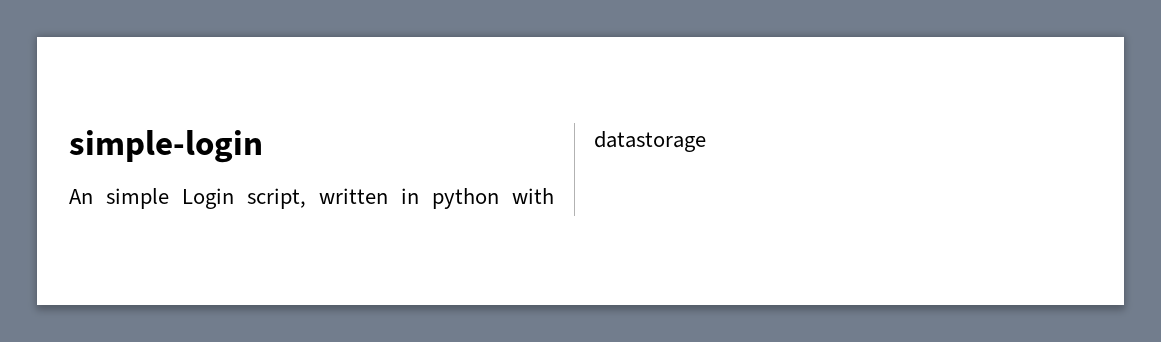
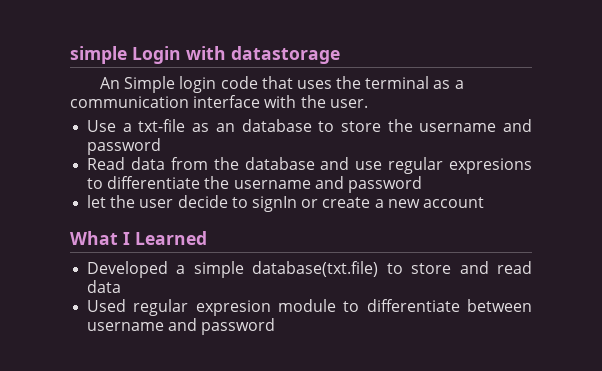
[69,130,263,163] [69,188,554,209] [594,131,706,152] simple-login // An simple Login script, written in python with datastorage -> [70,46,340,64] [100,76,464,93] [70,95,368,108] [87,119,532,132] [87,138,162,155] [87,157,532,174] [87,176,422,193] [87,195,484,212] [70,231,207,245] [87,261,532,278] [87,280,122,293] [87,299,532,316] [87,318,276,335] simple Login with datastorage // An Simple login code that uses the terminal as a communication interface with the user. // Use a txt-file as an database to store the username and password // Read data from the database and use regular expresions to differentiate the username and password // let the user decide to signIn or create a new account // What I Learned // Developed a simple database(txt.file) to store and read data // Used regular expresion module to differentiate between username and password

